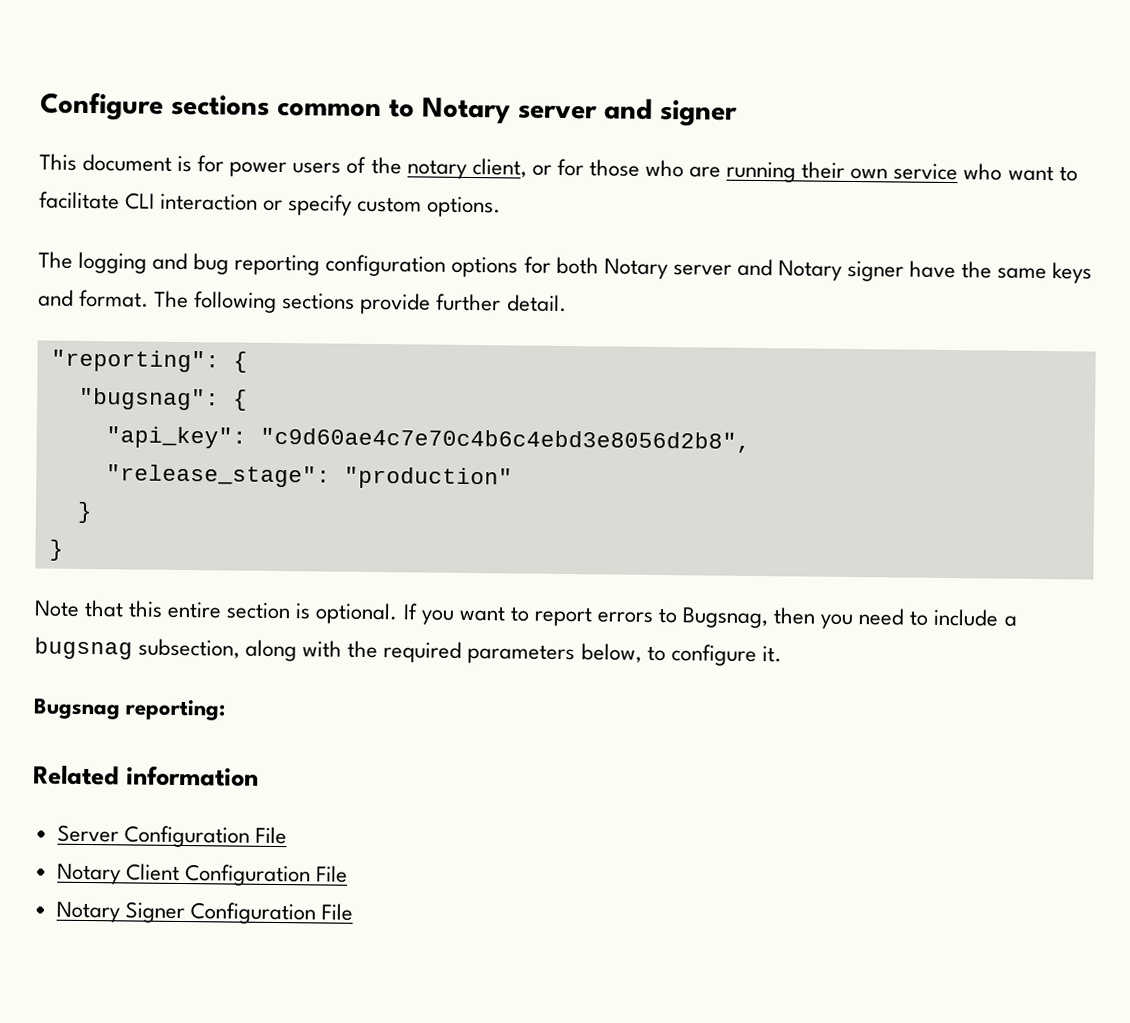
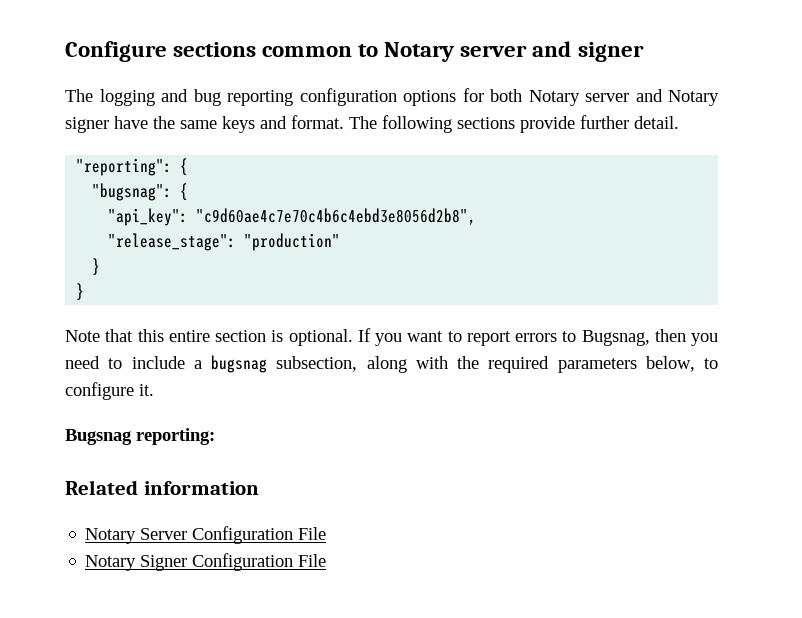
[39,153,1078,183] [39,191,502,218] // This document is for power users of the notary client, or for those who are running their own service who want to facilitate CLI interaction or specify custom options. -> (644, 52) none
(260, 776) none -> [85,528,137,544] Notary
[56,863,348,887] // Notary Client Configuration File -> (327, 533) none

